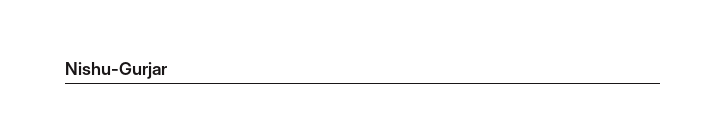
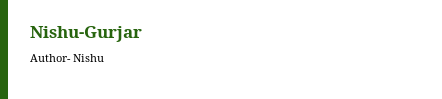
(167, 70) none -> [30,54,104,62] // Author- Nishu

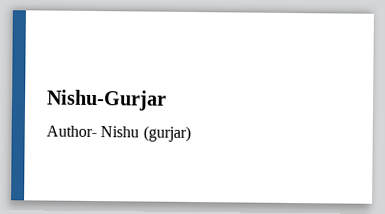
(104, 58) none -> [142,125,191,142] (gurjar)

